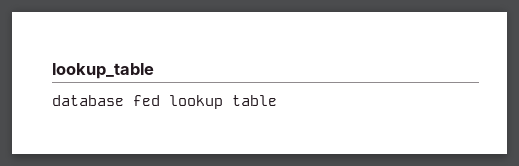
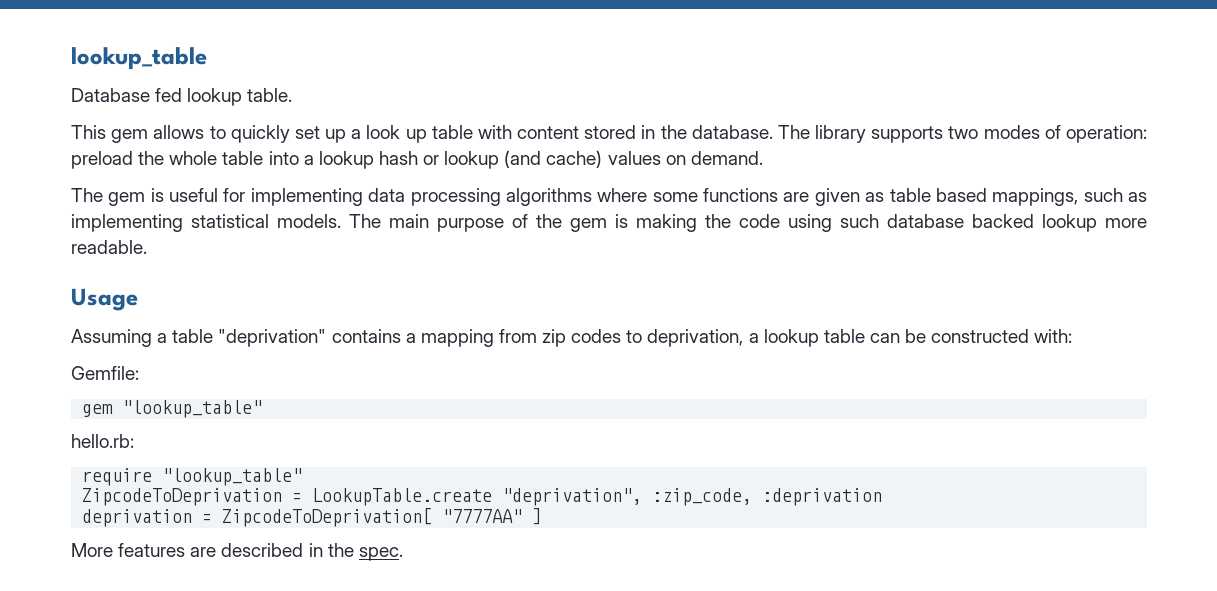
[52,95,124,106] database -> [71,88,150,102] Database
[232,95,277,106] table -> [247,88,293,102] [71,125,1147,143] [71,150,763,169] [71,188,1147,206] [71,214,1147,232] [71,240,147,254] [71,288,138,311] [71,329,1073,347] [71,366,139,380] [82,400,263,418] [71,434,134,448] [82,468,303,486] [82,488,883,506] [82,508,543,527] [71,543,403,561] table. // This gem allows to quickly set up a look up table with content stored in the database. The library supports two modes of operation: preload the whole table into a lookup hash or lookup (and cache) values on demand. // The gem is useful for implementing data processing algorithms where some functions are given as table based mappings, such as implementing statistical models. The main purpose of the gem is making the code using such database backed lookup more readable. // Usage // Assuming a table "deprivation" contains a mapping from zip codes to deprivation, a lookup table can be constructed with: // Gemfile: // gem "lookup_table" // hello.rb: // require "lookup_table" // ZipcodeToDeprivation = LookupTable.create "deprivation", :zip_code, :deprivation // deprivation = ZipcodeToDeprivation[ "7777AA" ] // More features are described in the spec.

